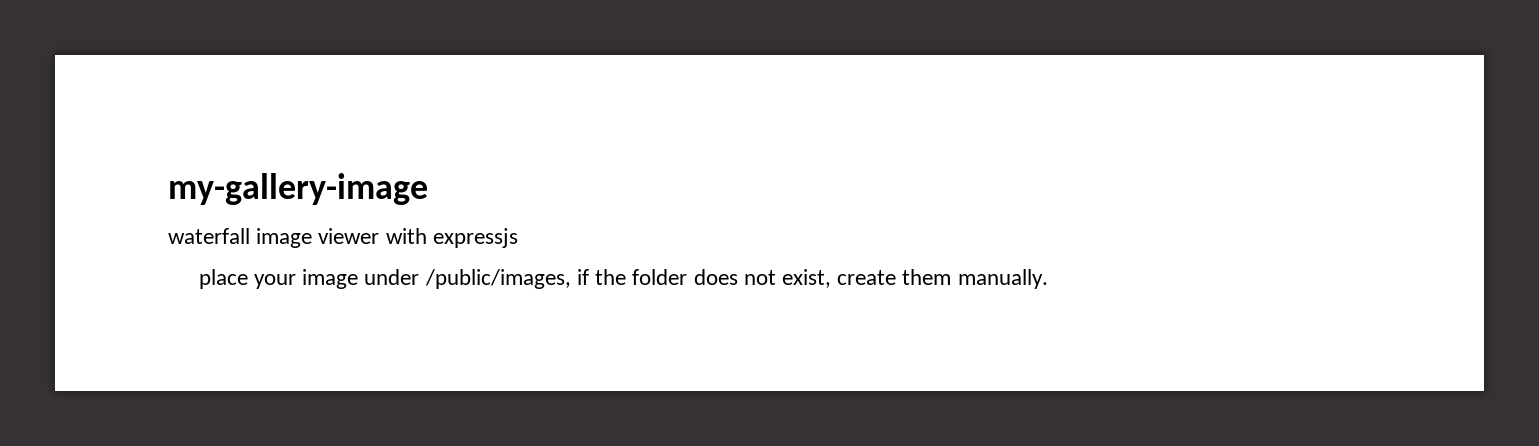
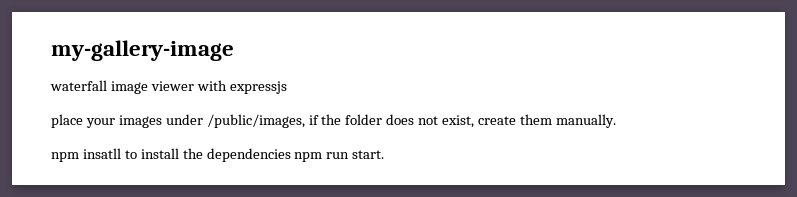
[302,269,359,289] image -> [118,115,162,128] images
(1048, 279) none -> [51,148,385,162] // npm insatll to install the dependencies npm run start.

